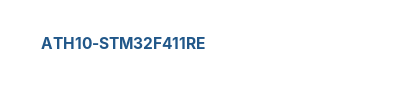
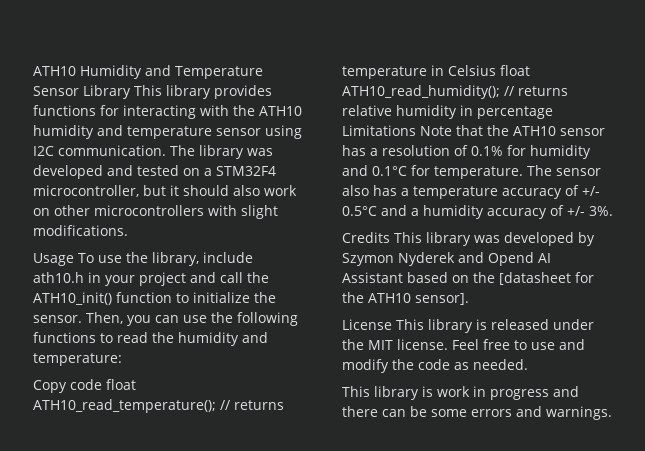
[41,37,205,49] ATH10-STM32F411RE -> [33,65,263,79] [33,85,272,99] [33,105,302,119] [33,125,302,139] [33,145,273,159] [33,165,276,179] [33,185,297,197] [33,205,278,219] [33,225,128,236] [33,252,253,266] [33,272,269,286] [33,292,276,305] [33,312,298,326] [33,332,268,346] [33,353,122,366] [33,379,136,393] [33,399,284,413] [342,65,530,79] [342,85,568,99] [342,105,553,119] [342,125,605,136] [342,145,591,159] [342,165,601,179] [342,185,600,199] [342,205,613,219] [342,232,595,246] [342,252,551,266] [342,272,594,285] [342,292,469,305] [342,319,594,333] [342,339,585,350] [342,359,528,373] [342,386,579,400] [342,406,612,420] ATH10 Humidity and Temperature Sensor Library This library provides functions for interacting with the ATH10 humidity and temperature sensor using I2C communication. The library was developed and tested on a STM32F4 microcontroller, but it should also work on other microcontrollers with slight modifications. // Usage To use the library, include ath10.h in your project and call the ATH10_init() function to initialize the sensor. Then, you can use the following functions to read the humidity and temperature: // Copy code float ATH10_read_temperature(); // returns temperature in Celsius float ATH10_read_humidity(); // returns relative humidity in percentage Limitations Note that the ATH10 sensor has a resolution of 0.1% for humidity and 0.1°C for temperature. The sensor also has a temperature accuracy of +/- 0.5°C and a humidity accuracy of +/- 3%. // Credits This library was developed by Szymon Nyderek and Opend AI Assistant based on the [datasheet for the ATH10 sensor]. // License This library is released under the MIT license. Feel free to use and modify the code as needed. // This library is work in progress and there can be some errors and warnings.

